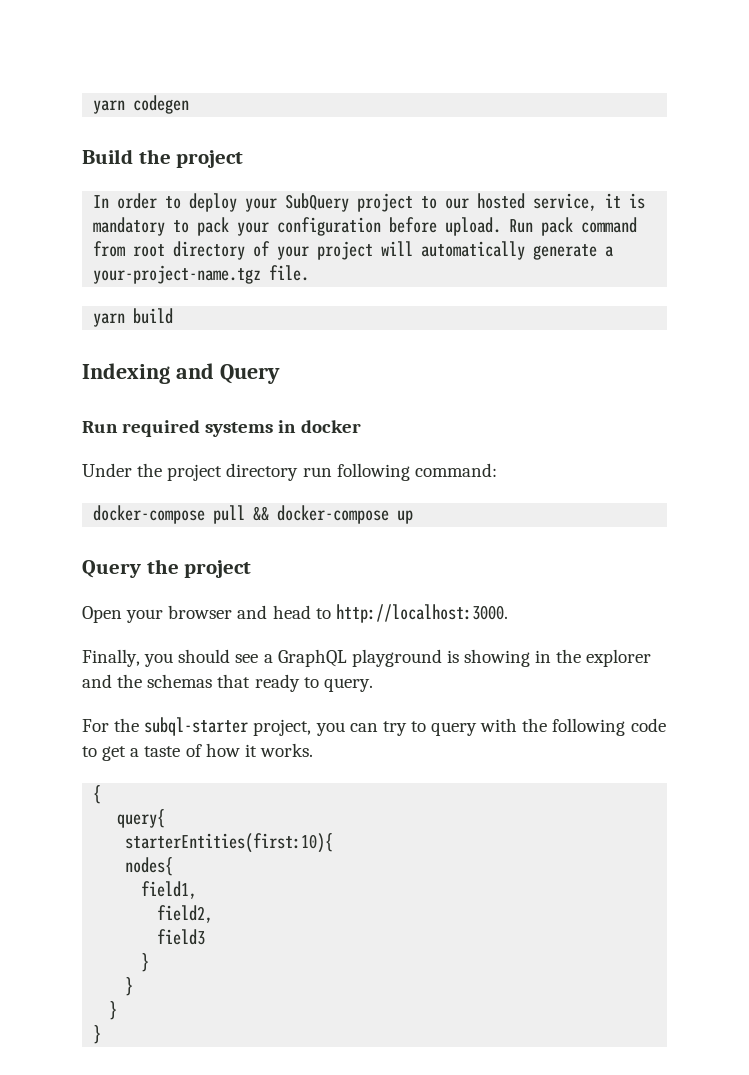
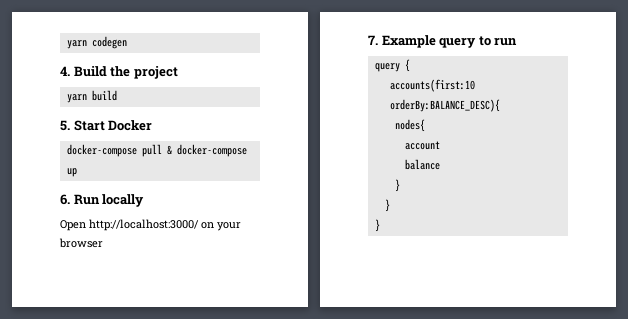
(190, 104) none -> [60,66,70,76] 4.
[93,193,646,212] [93,217,638,236] [93,241,614,260] [93,265,310,284] [93,308,174,327] [82,363,280,384] [82,420,361,437] [82,463,497,481] In order to deploy your SubQuery project to our hosted service, it is mandatory to pack your configuration before upload. Run pack command from root directory of your project will automatically generate a your-project-name.tgz file. // yarn build // Indexing and Query // Run required systems in docker // Under the project directory run following command: -> [66,90,117,103] [60,120,153,131] yarn build // 5. Start Docker
[253,506,270,521] && -> [166,145,172,155] &
[82,559,252,578] Query the project -> [60,194,145,207] 6. Run locally
(122, 614) none -> [89,219,214,231] http://localhost:3000/ on
[237,604,508,623] [82,649,652,667] [82,674,373,692] [82,717,666,736] [82,743,313,761] and head to http://localhost:3000. // Finally, you should see a GraphQL playground is showing in the explorer and the schemas that ready to query. // For the subql-starter project, you can try to query with the following code to get a taste of how it works. // -> [368,35,518,48] [374,63,400,72] // 7. Example query to run // query
[117,809,166,828] [125,833,334,853] query{ // starterEntities(first:10){ -> [389,79,475,92] [389,99,500,112] accounts(first:10 orderBy:BALANCE_DESC){
[141,881,198,899] [157,905,214,923] [157,929,206,945] [141,953,150,972] [125,977,134,996] [109,1001,118,1020] [93,1025,102,1044] field1, // field2, // field3 // } // } // } // } -> [404,141,440,150] [404,159,440,170] [394,179,400,192] [384,199,390,212] [374,219,380,232] account // balance // } // } // }

